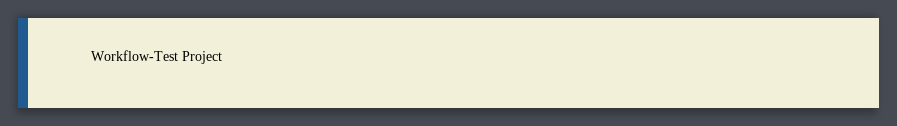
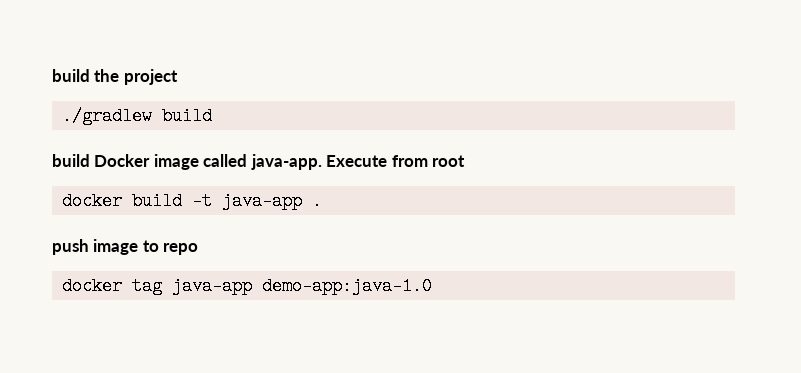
[91,50,222,64] Workflow-Test Project -> [52,69,178,85] [61,107,212,125] [52,154,466,170] [61,192,322,210] [52,239,199,255] [61,277,432,295] build the project // ./gradlew build // build Docker image called java-app. Execute from root // docker build -t java-app . // push image to repo // docker tag java-app demo-app:java-1.0

